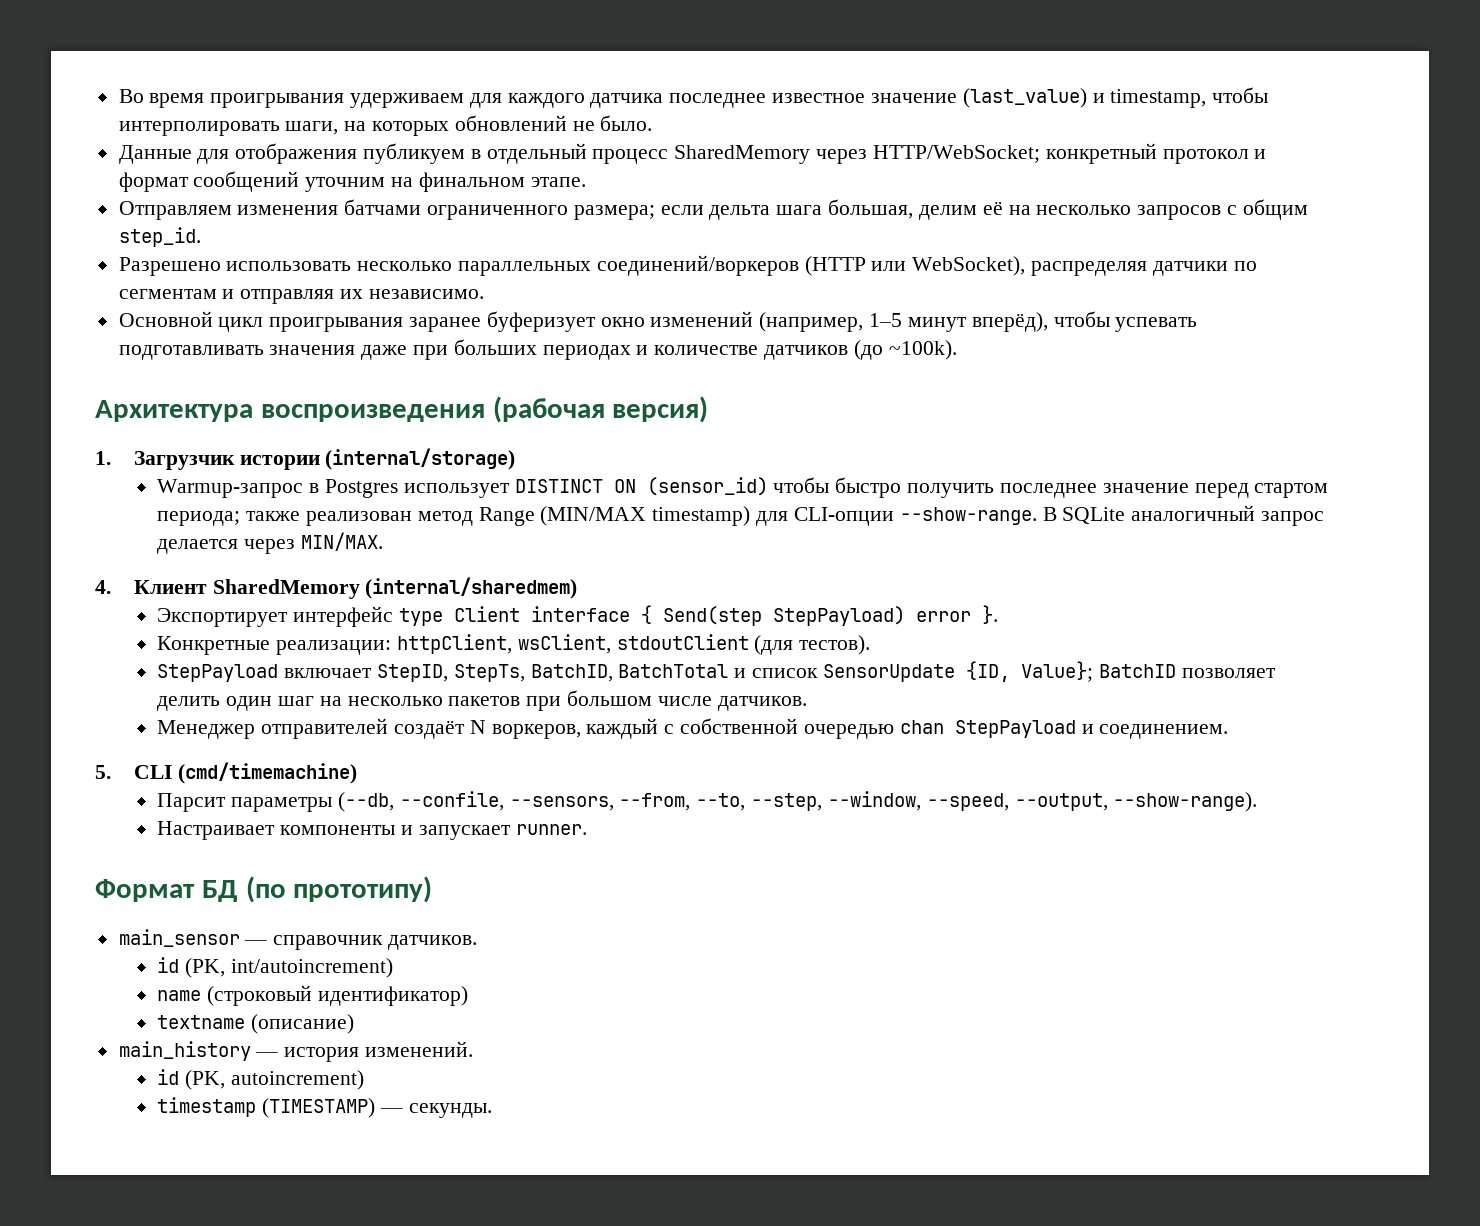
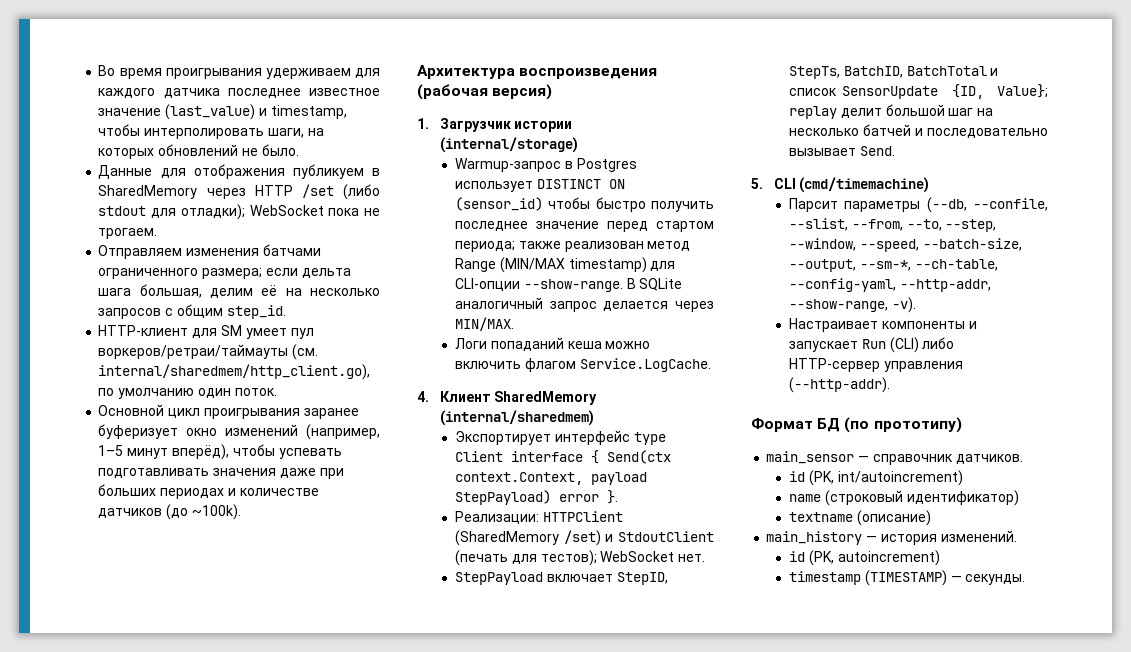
[486,143,1267,164] [118,171,586,192] отдельный процесс SharedMemory через HTTP/WebSocket; конкретный протокол и формат сообщений уточним на финальном этапе. -> [98,184,380,200] [98,204,381,220] [98,228,158,239] SharedMemory через HTTP /set (либо stdout для отладки); WebSocket пока не трогаем.
[118,255,1257,276] [118,289,484,304] Разрешено использовать несколько параллельных соединений/воркеров (HTTP или WebSocket), распределяя датчики по сегментам и отправляя их независимо. -> [98,325,314,339] [98,344,319,360] [98,364,371,380] [98,388,277,399] HTTP-клиент для SM умеет пул воркеров/ретраи/таймауты (см. internal/sharedmem/http_client.go), по умолчанию один поток.
(384, 541) none -> [455,337,651,351] [455,358,711,372] // Логи попаданий кеша можно включить флагом Service.LogCache.
[663,606,763,626] Send(step -> [607,450,672,464] [455,472,648,485] Send(ctx context.Context, payload
[157,634,871,655] Конкретные реализации: httpClient, wsClient, stdoutClient (для тестов). -> [455,511,623,524] [455,530,714,546] [455,550,706,566] Реализации: HTTPClient (SharedMemory /set) и StdoutClient (печать для тестов); WebSocket нет.
[1098,664,1276,678] [157,690,807,711] [157,718,1229,739] BatchID позволяет делить один шаг на несколько пакетов при большом числе датчиков. // Менеджер отправителей создаёт N воркеров, каждый с собственной очередью chan StepPayload и соединением. -> [789,104,994,119] [789,124,1048,138] [789,146,895,156] replay делит большой шаг на несколько батчей и последовательно вызывает Send.
[509,796,614,811] --sensors, -> [789,218,849,231] --slist,
[1014,792,1258,812] [157,821,587,840] --output, --show-range). // Настраивает компоненты и запускает runner. -> [922,238,1022,251] [789,259,998,272] [789,278,991,292] [789,297,916,313] [789,318,977,332] [789,337,955,353] [789,358,963,372] [789,377,891,393] --batch-size, --output, --sm-*, --ch-table, --config-yaml, --http-addr, --show-range, -v). // Настраивает компоненты и запускает Run (CLI) либо HTTP-сервер управления (--http-addr).

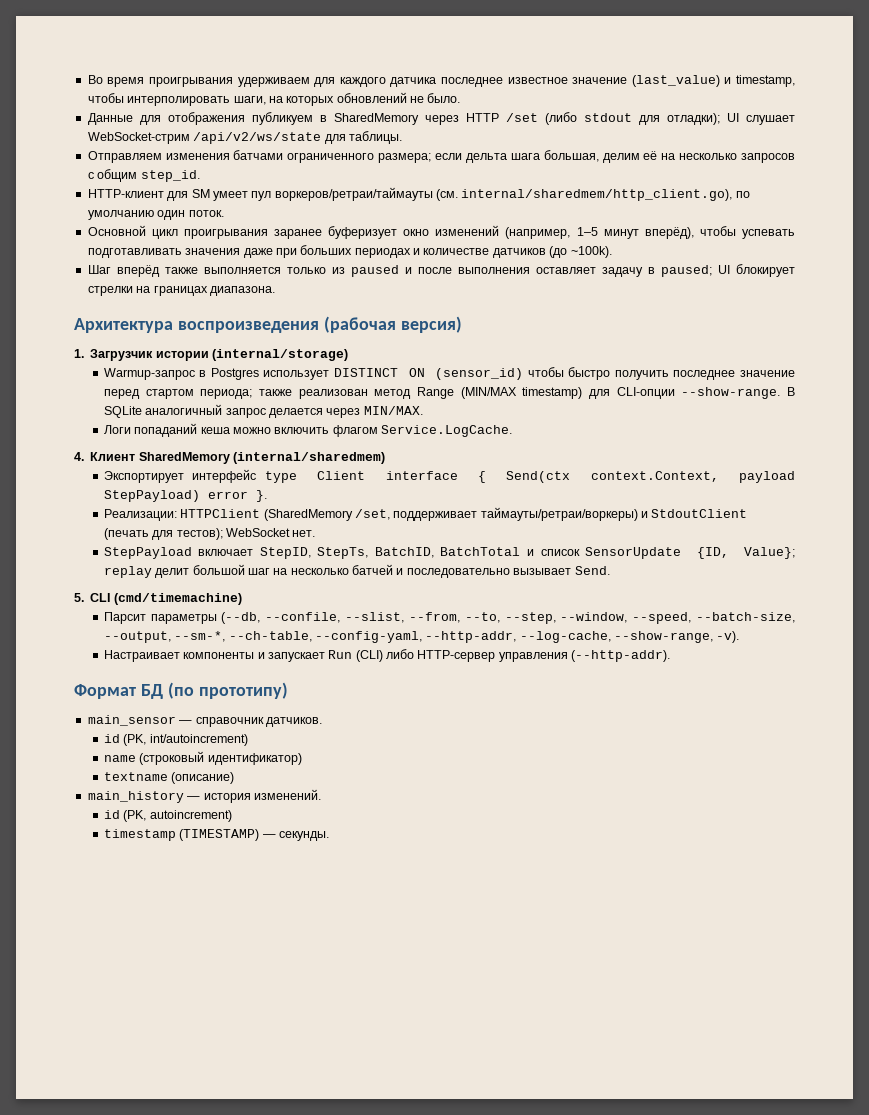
[249,205,381,216] [98,228,158,239] WebSocket пока не трогаем. -> [726,113,795,125] [87,131,402,144] UI слушает WebSocket-стрим /api/v2/ws/state для таблицы.
(241, 512) none -> [87,264,795,277] [87,286,275,296] // Шаг вперёд также выполняется только из paused и после выполнения оставляет задачу в paused; UI блокирует стрелки на границах диапазона.
[563,530,601,546] /set) -> [354,507,638,521] /set, поддерживает таймауты/ретраи/воркеры)
(991, 285) none -> [519,631,611,643] --log-cache,

